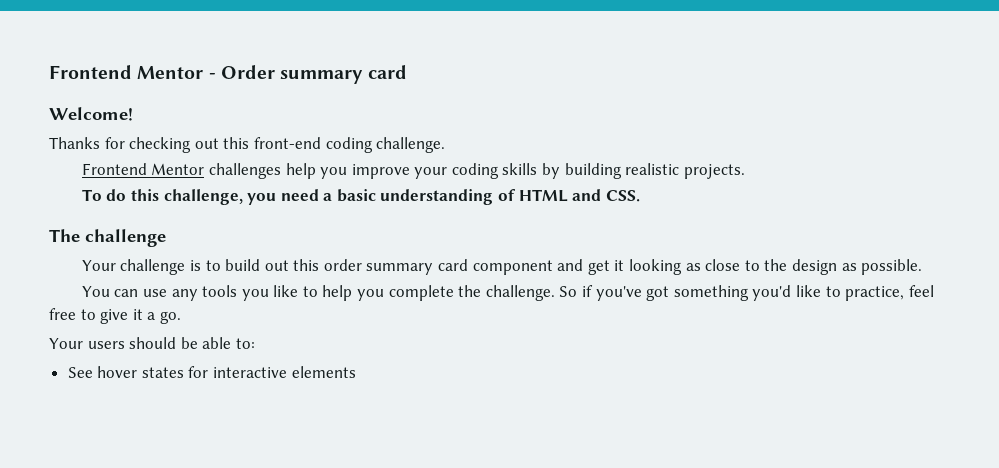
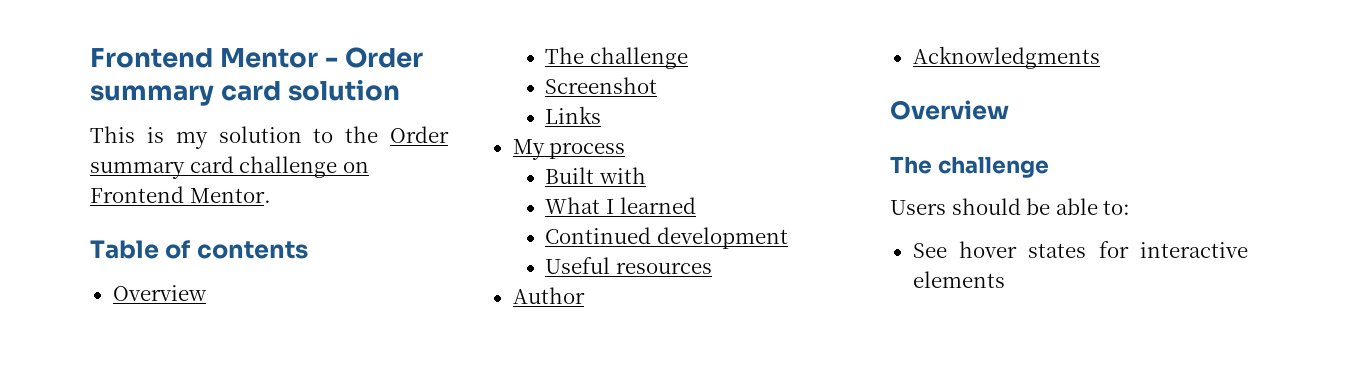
[49,107,133,121] [49,137,446,153] [81,163,745,179] [81,189,640,205] [49,229,166,247] [81,259,923,275] [81,285,934,301] [49,308,181,324] [49,338,125,349] // Welcome! // Thanks for checking out this front-end coding challenge. // Frontend Mentor challenges help you improve your coding skills by building realistic projects. // To do this challenge, you need a basic understanding of HTML and CSS. // The challenge // Your challenge is to build out this order summary card component and get it looking as close to the design as possible. // You can use any tools you like to help you complete the challenge. So if you've got something you'd like to practice, feel free to give it a go. // Your users -> [288,80,401,101] [90,126,450,149] [90,156,369,179] [90,186,271,203] [90,240,308,259] [112,285,207,301] [545,47,688,69] [545,77,658,94] [545,106,602,124] [512,139,626,160] [545,167,646,184] [545,197,696,214] [545,227,788,249] [545,257,712,274] [512,287,585,304] [912,46,1100,69] [890,100,1009,120] [890,156,1049,178] [890,200,946,215] solution // This is my solution to the Order summary card challenge on Frontend Mentor. // Table of contents // Overview // The challenge // Screenshot // Links // My process // Built with // What I learned // Continued development // Useful resources // Author // Acknowledgments // Overview // The challenge // Users

